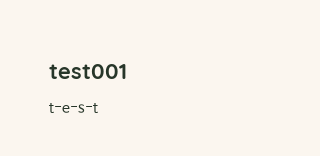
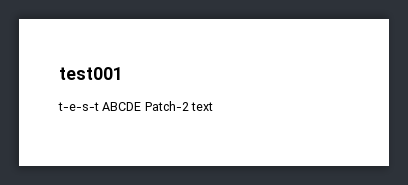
(98, 108) none -> [102,101,214,111] ABCDE Patch-2 text

